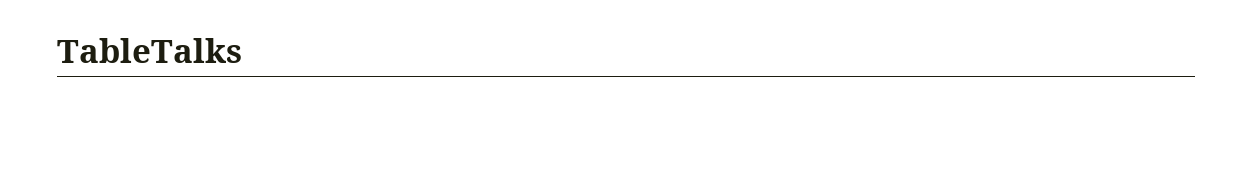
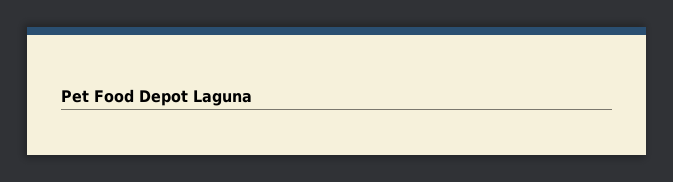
[57,38,242,63] TableTalks -> [61,89,252,106] Pet Food Depot Laguna

